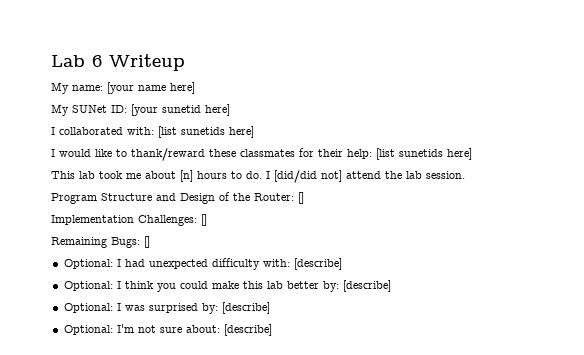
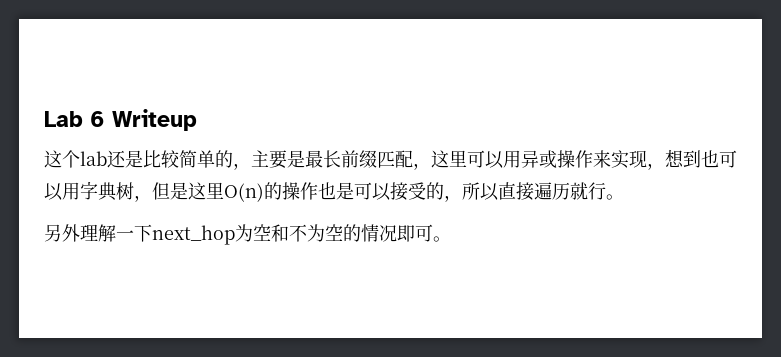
[51,82,195,94] [51,104,230,116] [51,126,254,138] [51,148,472,161] [51,170,465,183] [51,192,304,204] [51,214,207,226] [51,236,150,248] [63,258,342,270] [63,280,391,292] [63,302,270,314] [63,324,272,336] My name: [your name here] // My SUNet ID: [your sunetid here] // I collaborated with: [list sunetids here] // I would like to thank/reward these classmates for their help: [list sunetids here] // This lab took me about [n] hours to do. I [did/did not] attend the lab session. // Program Structure and Design of the Router: [] // Implementation Challenges: [] // Remaining Bugs: [] // Optional: I had unexpected difficulty with: [describe] // Optional: I think you could make this lab better by: [describe] // Optional: I was surprised by: [describe] // Optional: I'm not sure about: [describe] -> [44,149,737,170] [44,181,624,202] [44,224,451,245] 这个lab还是比较简单的，主要是最长前缀匹配，这里可以用异或操作来实现，想到也可以用字典树，但是这里O(n)的操作也是可以接受的，所以直接遍历就行。 // 另外理解一下next_hop为空和不为空的情况即可。

